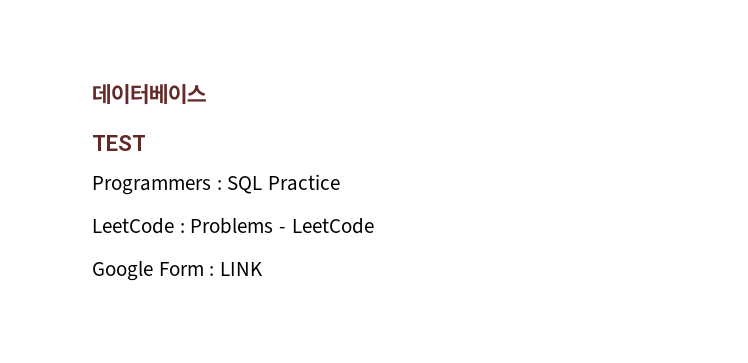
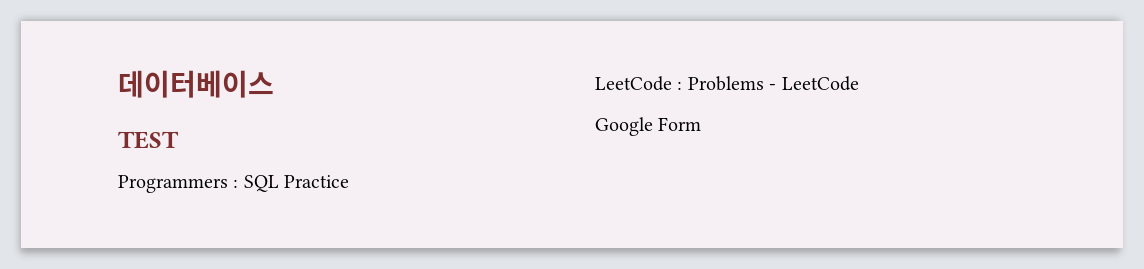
[209,262,264,276] : LINK -> (702, 124) none

